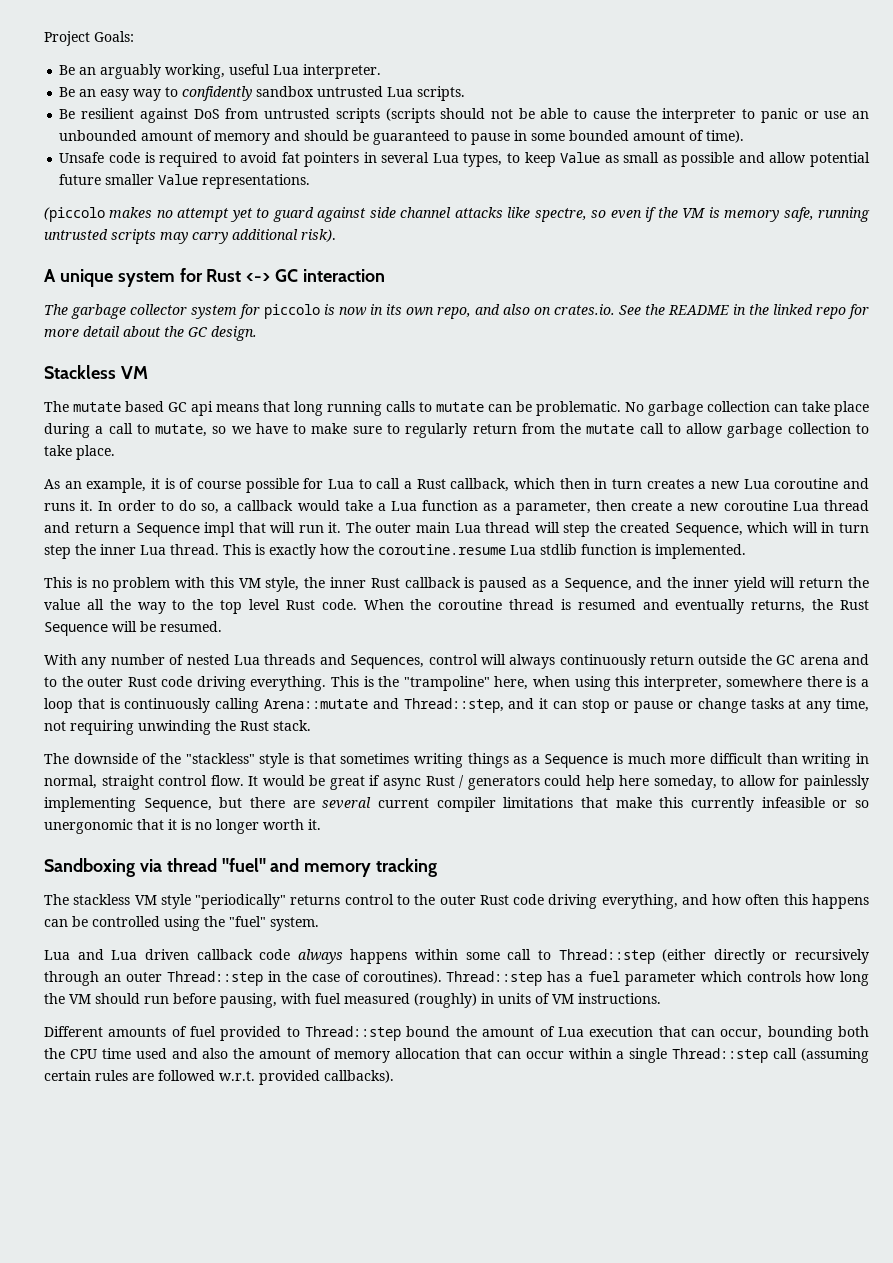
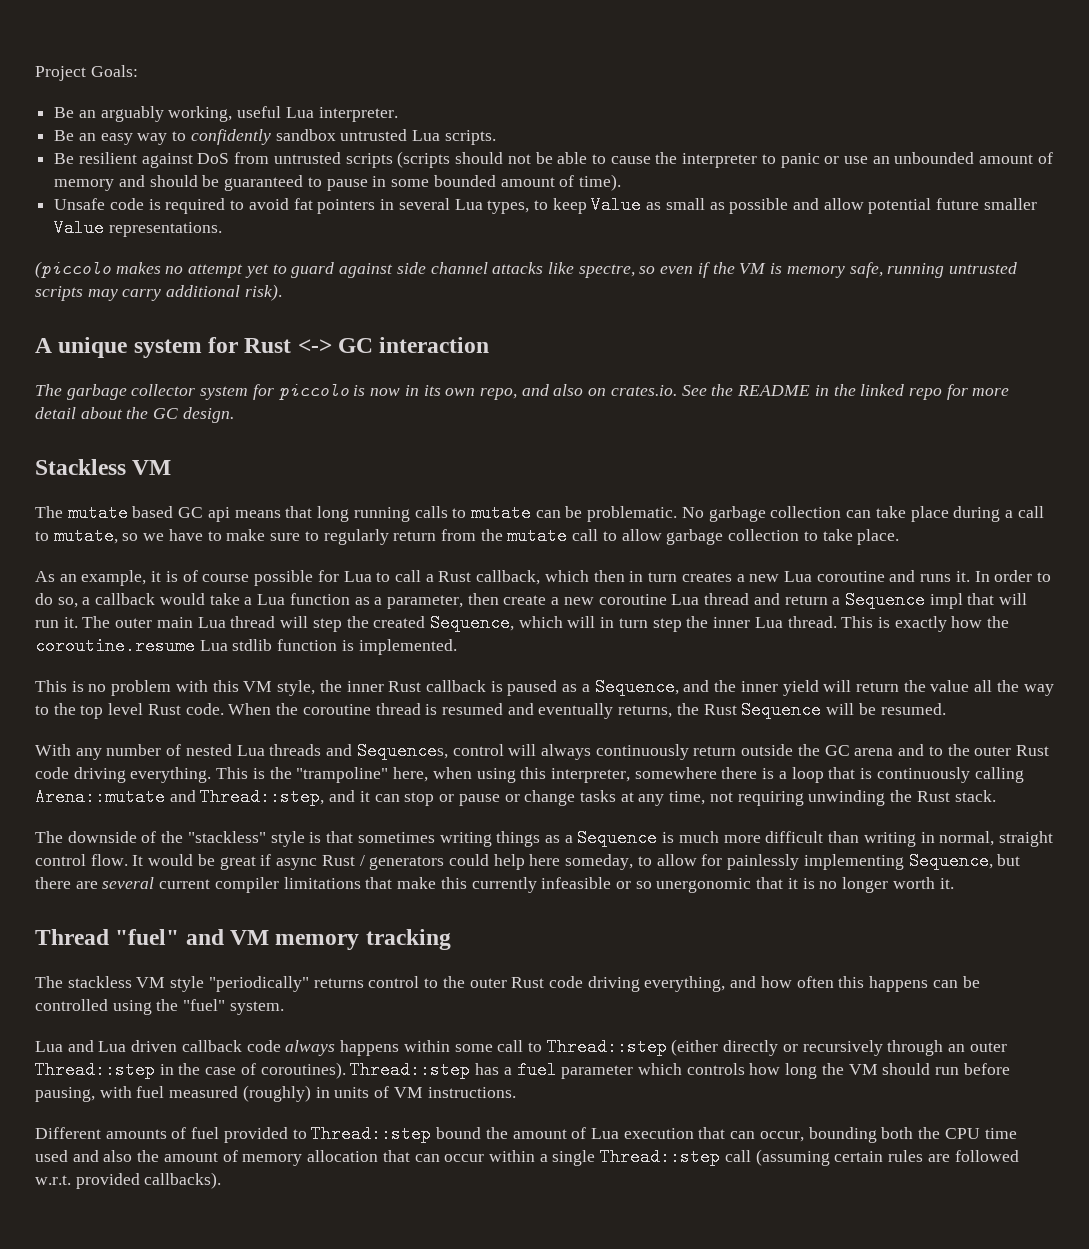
[44,858,217,877] Sandboxing via thread -> [35,929,109,945] Thread
(300, 865) none -> [230,930,270,945] VM

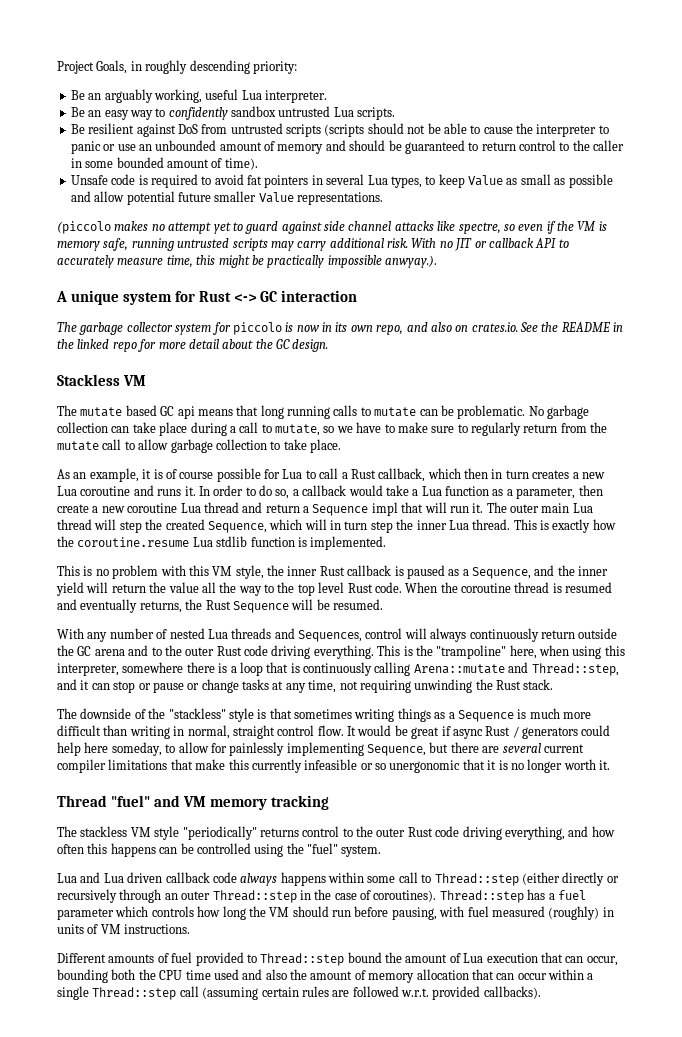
[90,65,138,77] Goals: -> [96,60,297,74] Goals, in roughly descending priority:
[326,179,368,191] pause -> [481,140,625,151] return control to the caller
[244,284,282,301] risk). -> [387,238,569,251] [57,255,437,268] risk. With no JIT or callback API to accurately measure time, this might be practically impossible anwyay.).

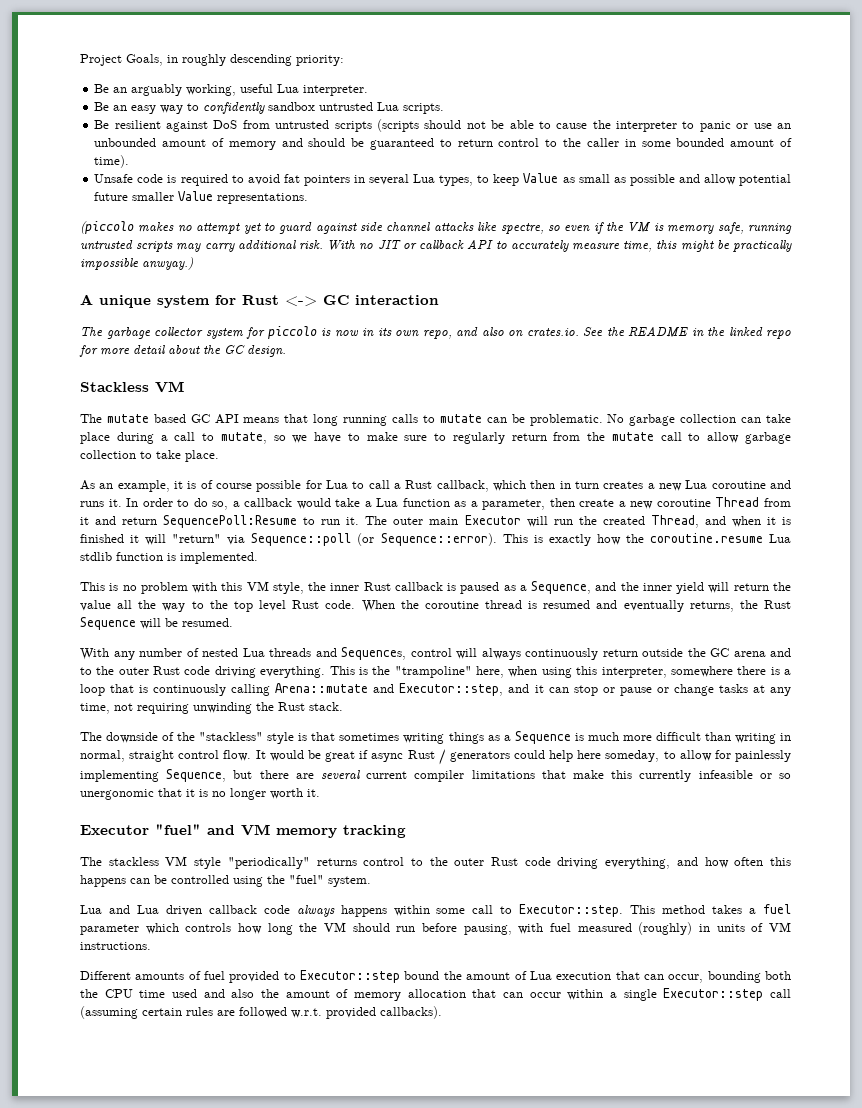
[385,255,437,268] anwyay.). -> [142,257,193,270] anwyay.)
[177,406,195,419] api -> [214,414,239,424] API
[180,502,447,516] Lua thread and return a Sequence impl that will -> [715,497,791,507] [80,515,316,528] Thread from it and return SequencePoll:Resume to
[572,503,593,513] [57,519,511,533] Lua thread will step the created Sequence, which will in turn step the inner Lua thread. -> [464,515,791,528] [80,533,497,546] Executor will run the created Thread, and when it is finished it will "return" via Sequence::poll (or Sequence::error).
[531,663,619,676] Thread::step, -> [399,683,504,696] Executor::step,
[57,795,107,807] Thread -> [80,825,149,835] Executor
[434,872,619,886] [57,889,546,903] Thread::step (either directly or recursively through an outer Thread::step in the case of coroutines). Thread::step has -> [519,904,743,917] Executor::step. This method takes
[260,953,345,966] Thread::step -> [300,970,401,983] Executor::step
[92,987,177,1000] Thread::step -> [663,988,764,1001] Executor::step

